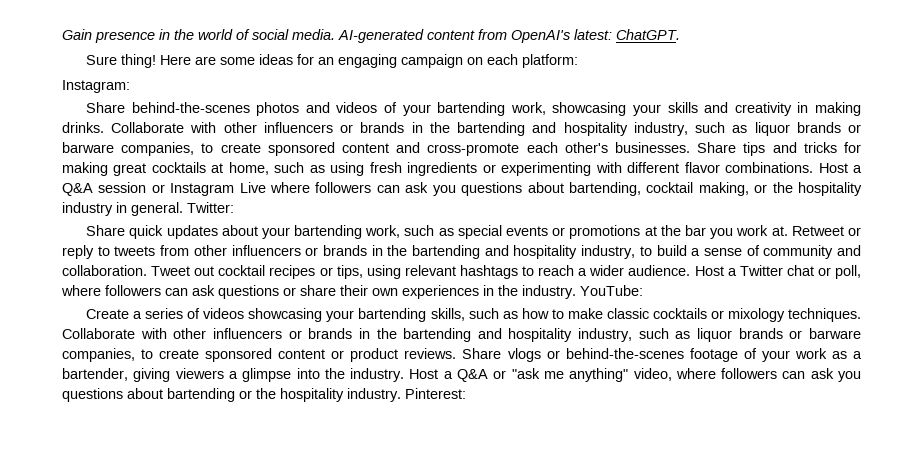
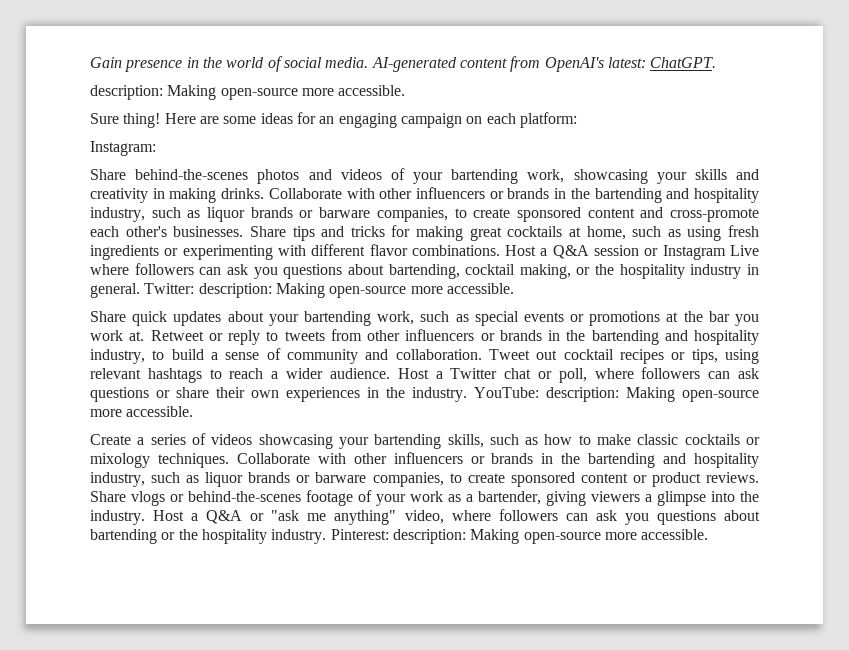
(680, 34) none -> [90,85,406,100] // description: Making open-source more accessible.
(234, 207) none -> [198,283,514,298] description: Making open-source more accessible.
(643, 290) none -> [546,387,759,402] [90,406,194,417] description: Making open-source more accessible.
(466, 393) none -> [392,529,709,544] description: Making open-source more accessible.

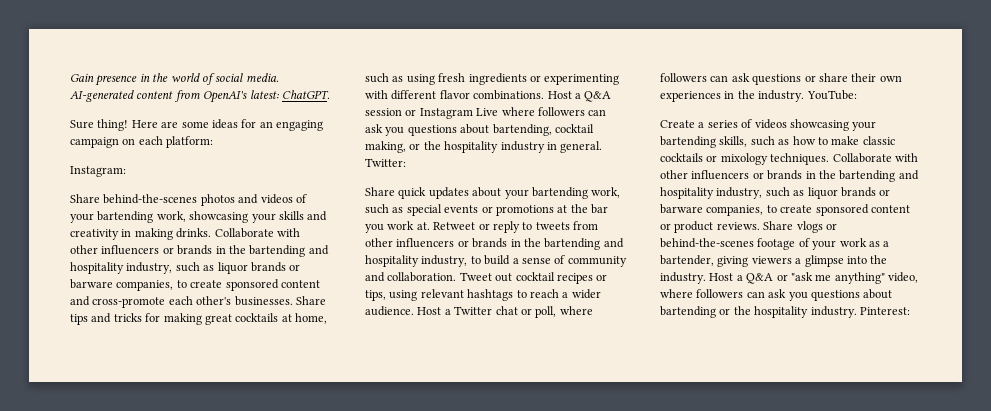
[90,85,406,100] // description: Making open-source more accessible. -> (330, 94) none
[198,283,514,298] description: Making open-source more accessible. -> (406, 162) none
[546,387,759,402] [90,406,194,417] description: Making open-source more accessible. -> (857, 95) none
[392,529,709,544] description: Making open-source more accessible. -> (910, 311) none

